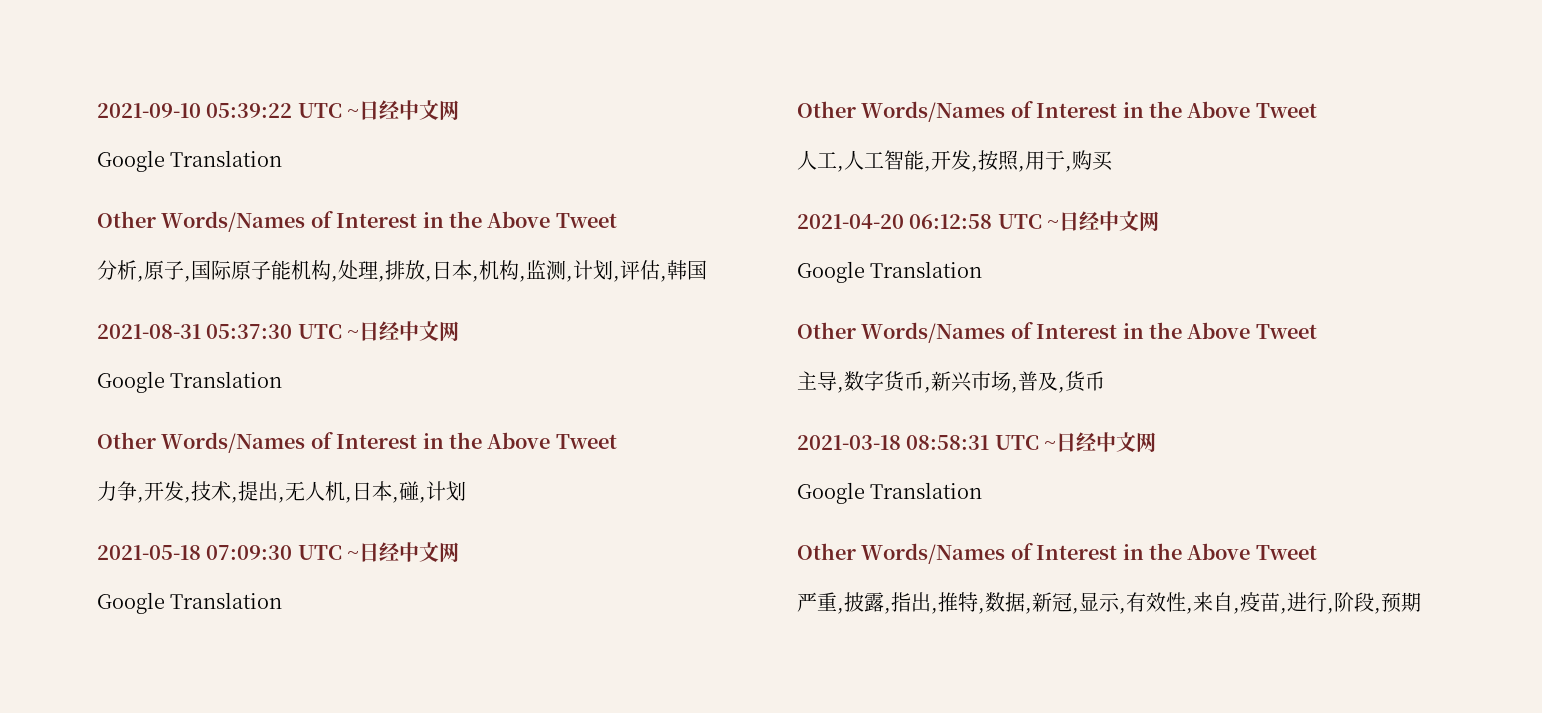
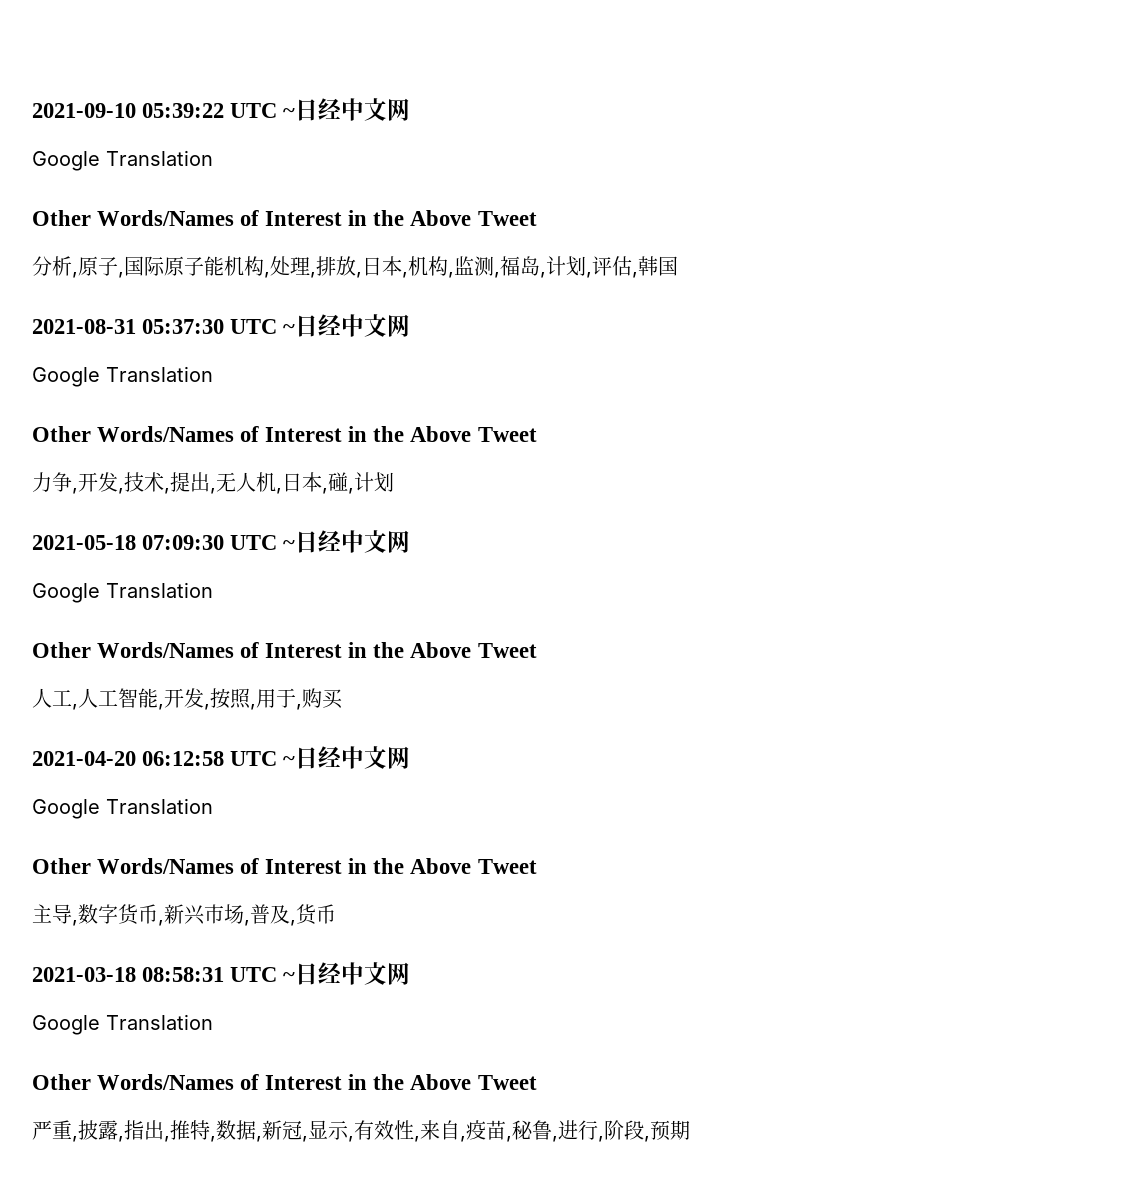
(573, 279) none -> [500,256,546,278] 福岛,
(1287, 611) none -> [512,1120,558,1142] 秘鲁,

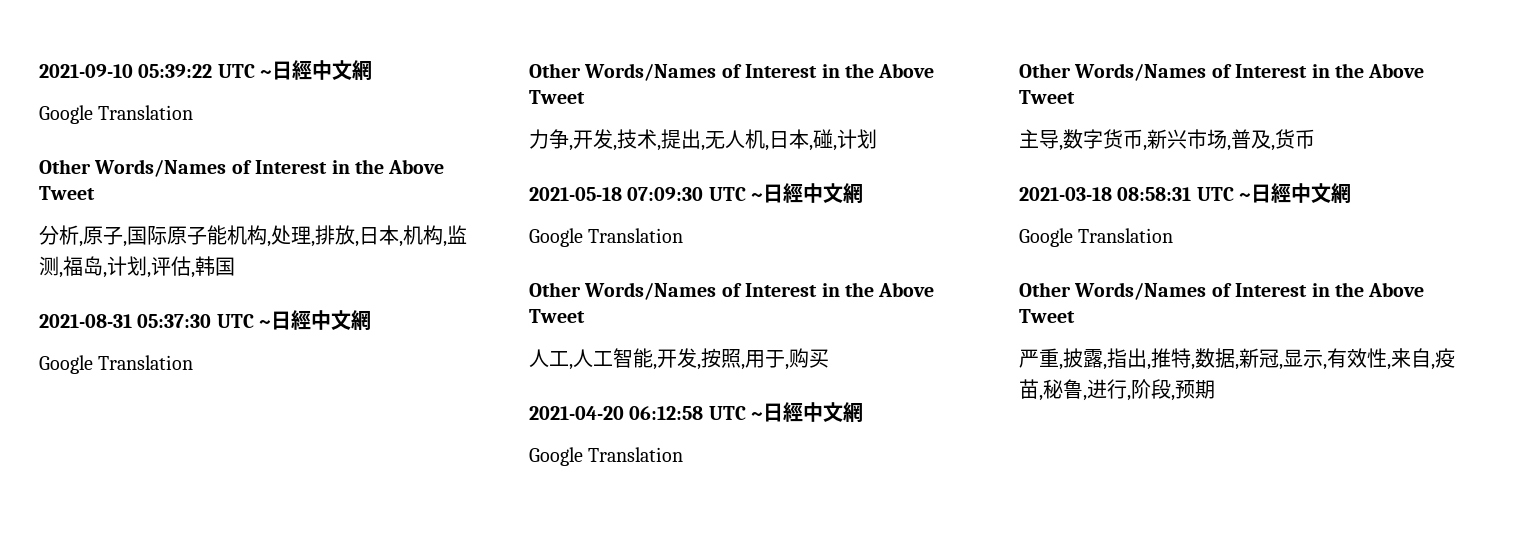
[318,98,411,121] 经中文网 -> [292,60,373,81] 經中文網
[318,314,411,337] 经中文网 -> [291,310,372,331] 經中文網
[318,530,411,553] 经中文网 -> [783,183,864,204] 經中文網
[318,746,411,769] 经中文网 -> [783,402,864,423] 經中文網
[318,962,411,985] 经中文网 -> [1271,183,1352,204] 經中文網

